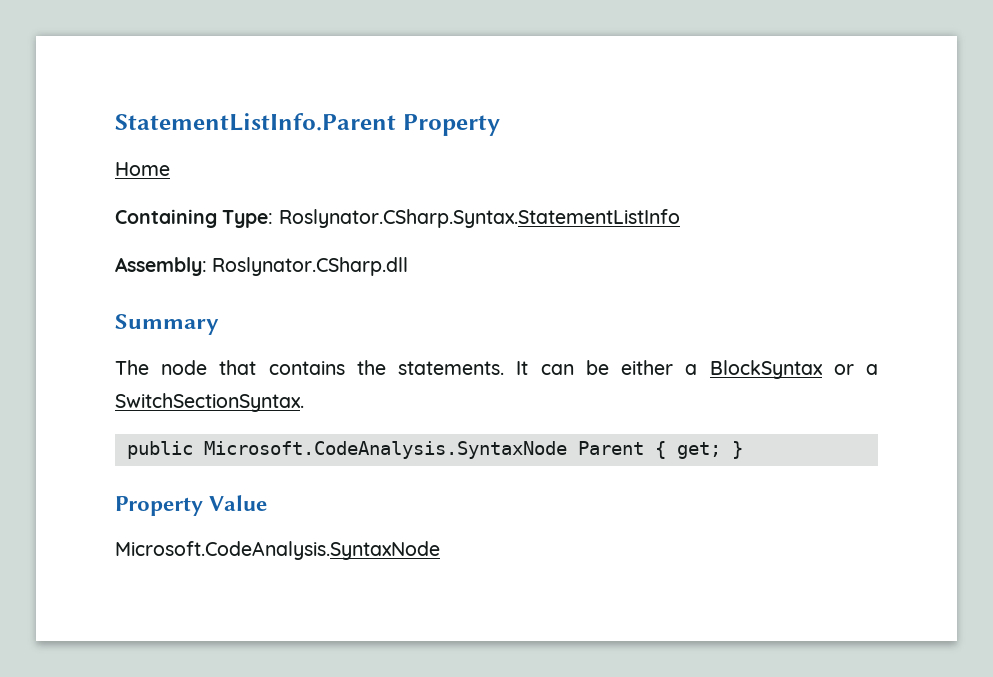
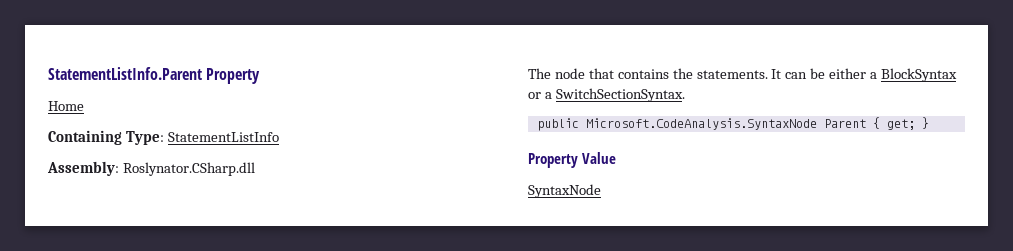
[278,209,680,228] Roslynator.CSharp.Syntax.StatementListInfo -> [167,132,279,142] StatementListInfo
[115,314,219,335] // Summary -> (255, 169) none
[115,541,440,560] Microsoft.CodeAnalysis.SyntaxNode -> [528,184,601,198] SyntaxNode

